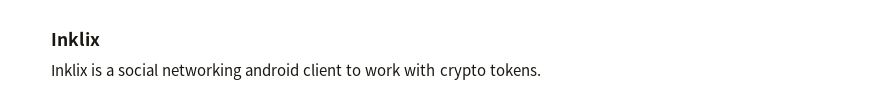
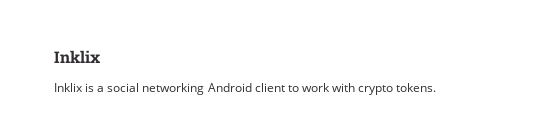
[245,63,300,76] android -> [207,83,252,92] Android

